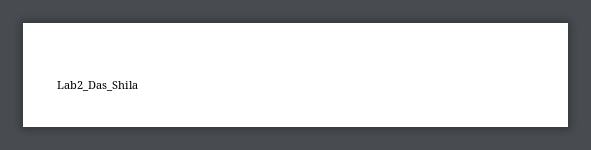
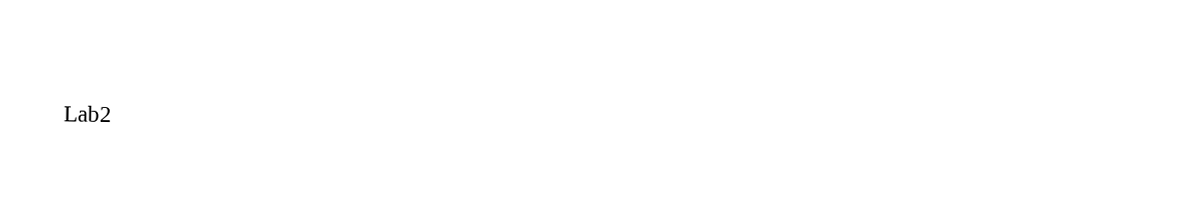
[57,81,138,91] Lab2_Das_Shila -> [63,105,112,123] Lab2

